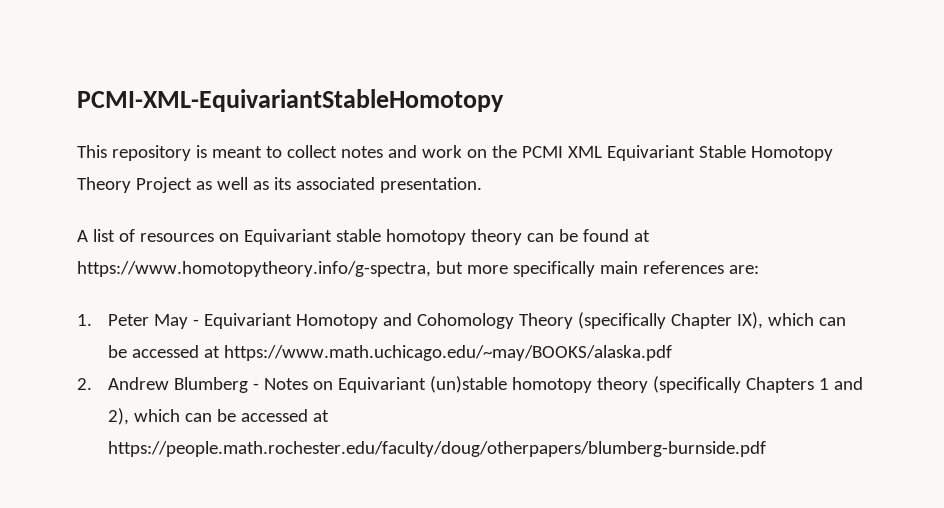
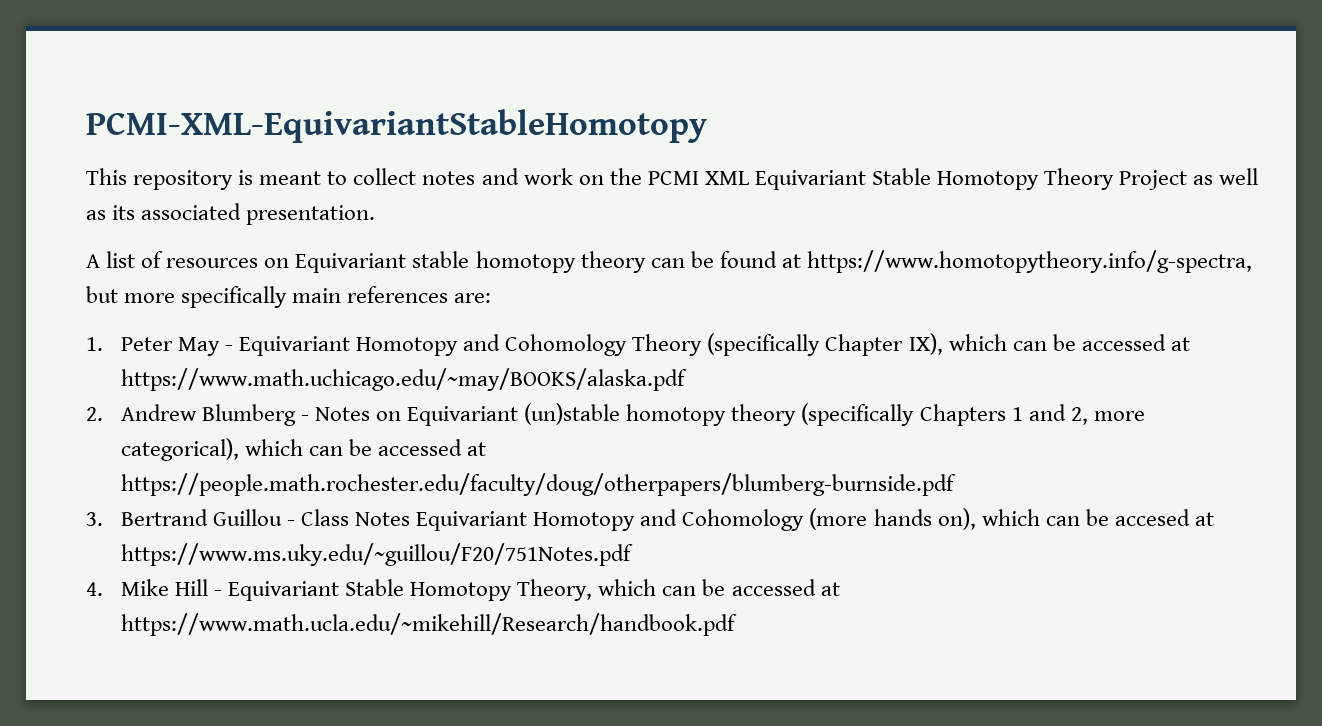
[108,408,130,425] 2), -> [1070,407,1145,425] [120,438,239,461] 2, more categorical),
(767, 449) none -> [86,508,1214,531] [120,543,633,566] [86,579,840,601] [120,613,737,636] // 3. Bertrand Guillou - Class Notes Equivariant Homotopy and Cohomology (more hands on), which can be accesed at https://www.ms.uky.edu/~guillou/F20/751Notes.pdf // 4. Mike Hill - Equivariant Stable Homotopy Theory, which can be accessed at https://www.math.ucla.edu/~mikehill/Research/handbook.pdf

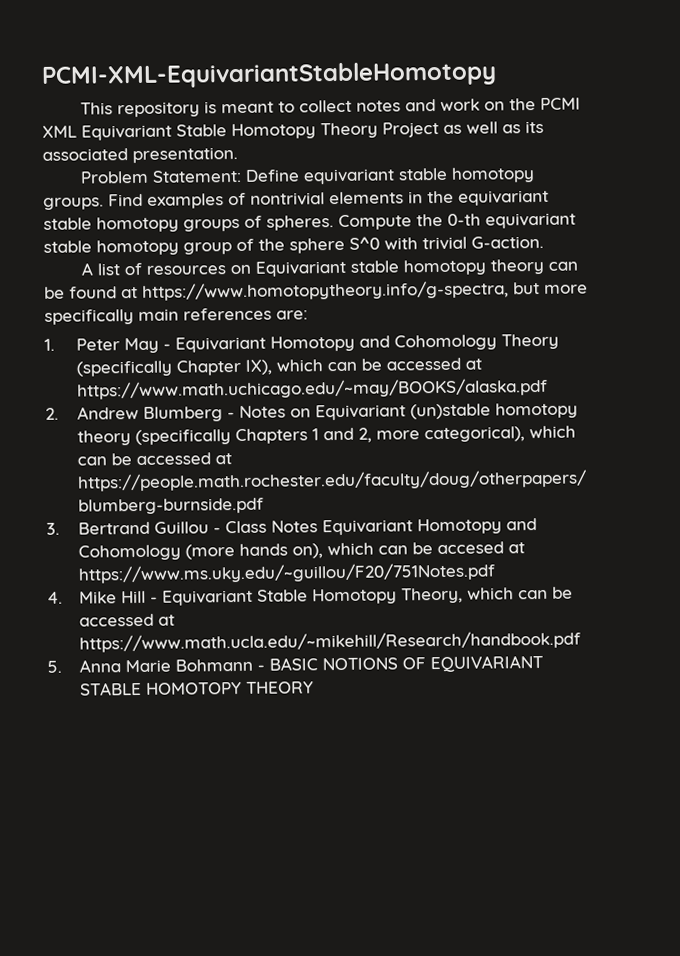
(376, 215) none -> [80,167,536,185] [43,189,549,210] [43,212,576,233] [43,235,544,256] // Problem Statement: Define equivariant stable homotopy groups. Find examples of nontrivial elements in the equivariant stable homotopy groups of spheres. Compute the 0-th equivariant stable homotopy group of the sphere S^0 with trivial G-action.
(737, 624) none -> [47,654,543,673] [79,681,314,696] // 5. Anna Marie Bohmann - BASIC NOTIONS OF EQUIVARIANT STABLE HOMOTOPY THEORY

